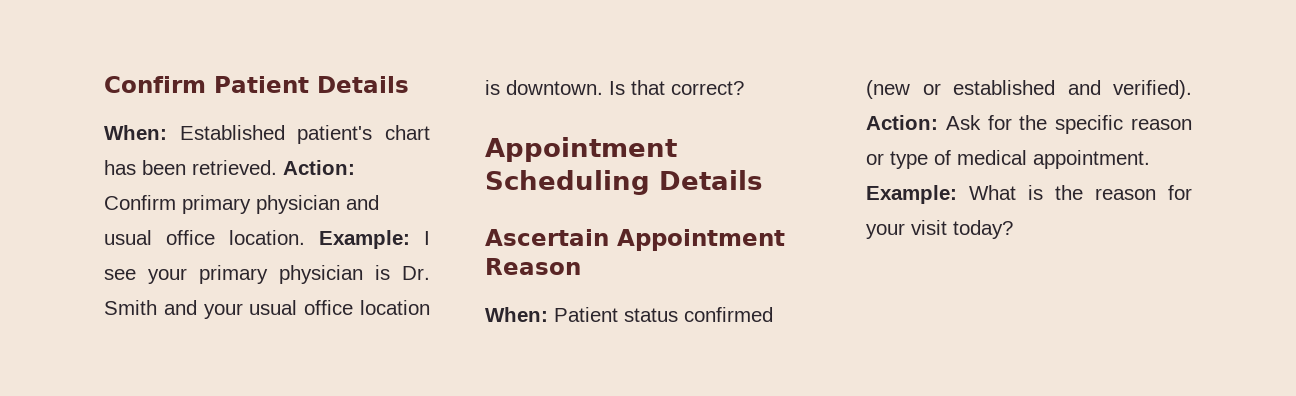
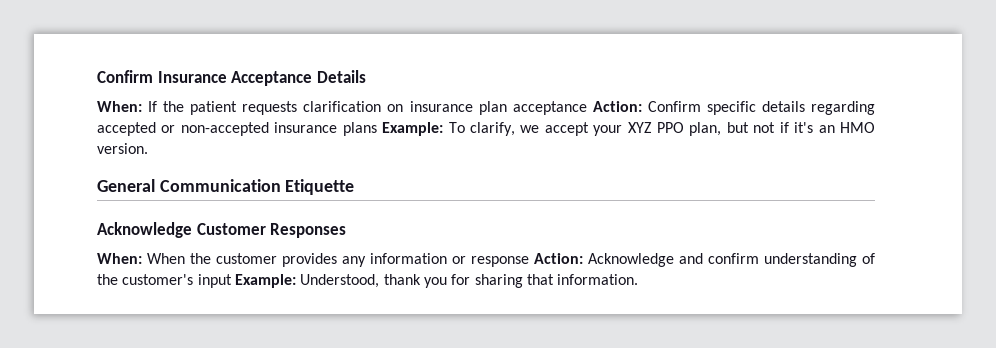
[104,76,309,93] Confirm Patient -> [97,70,313,86] Confirm Insurance Acceptance
[179,125,431,144] [104,160,355,175] [104,195,379,214] [104,230,430,249] [104,265,430,284] [104,300,430,319] [485,80,744,95] [485,137,677,162] [485,170,762,195] [485,229,785,251] [485,258,581,275] [485,307,773,322] [866,80,1192,99] [866,115,1192,134] [866,150,1150,169] [866,185,1192,204] [866,220,1013,239] Established patient's chart has been retrieved. Action: Confirm primary physician and usual office location. Example: I see your primary physician is Dr. Smith and your usual office location is downtown. Is that correct? // Appointment Scheduling Details // Ascertain Appointment Reason // When: Patient status confirmed (new or established and verified). Action: Ask for the specific reason or type of medical appointment. Example: What is the reason for your visit today? -> [148,101,875,115] [97,122,876,136] [97,143,148,154] [97,179,355,195] [97,222,347,238] [97,253,875,267] [97,274,639,288] If the patient requests clarification on insurance plan acceptance Action: Confirm specific details regarding accepted or non-accepted insurance plans Example: To clarify, we accept your XYZ PPO plan, but not if it's an HMO version. // General Communication Etiquette // Acknowledge Customer Responses // When: When the customer provides any information or response Action: Acknowledge and confirm understanding of the customer's input Example: Understood, thank you for sharing that information.

